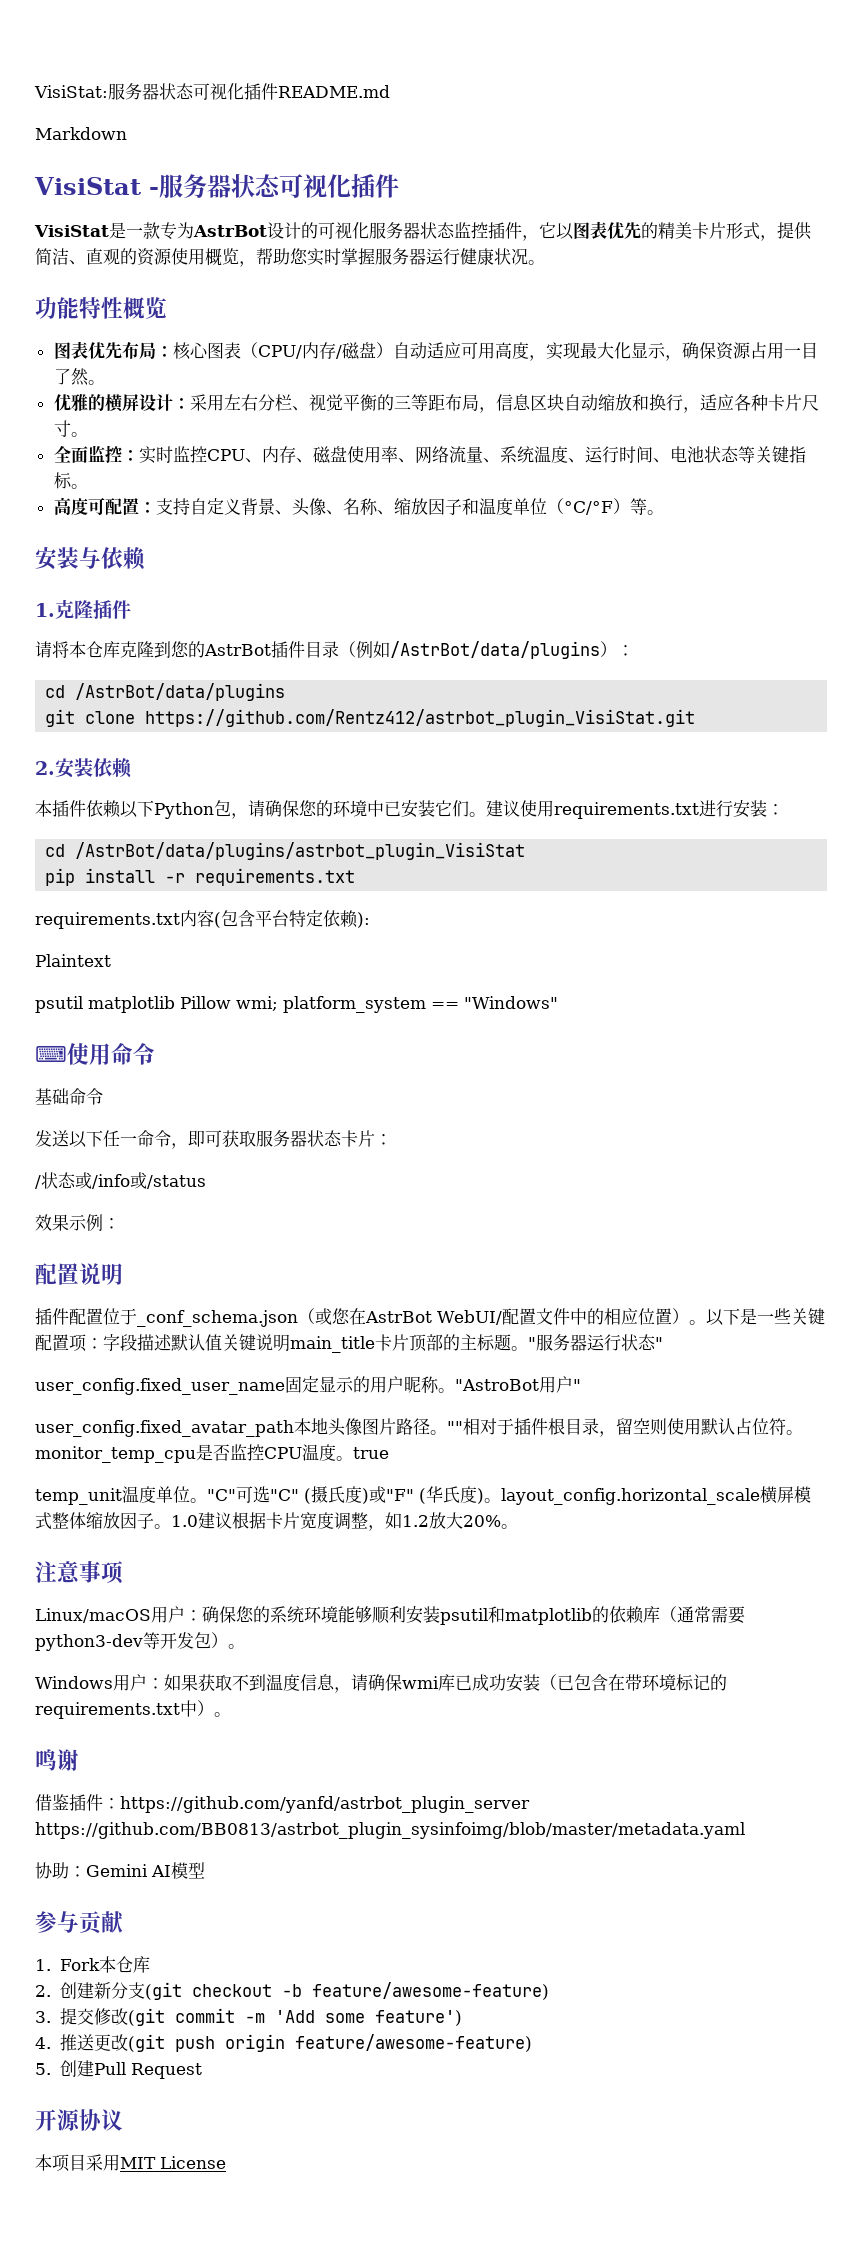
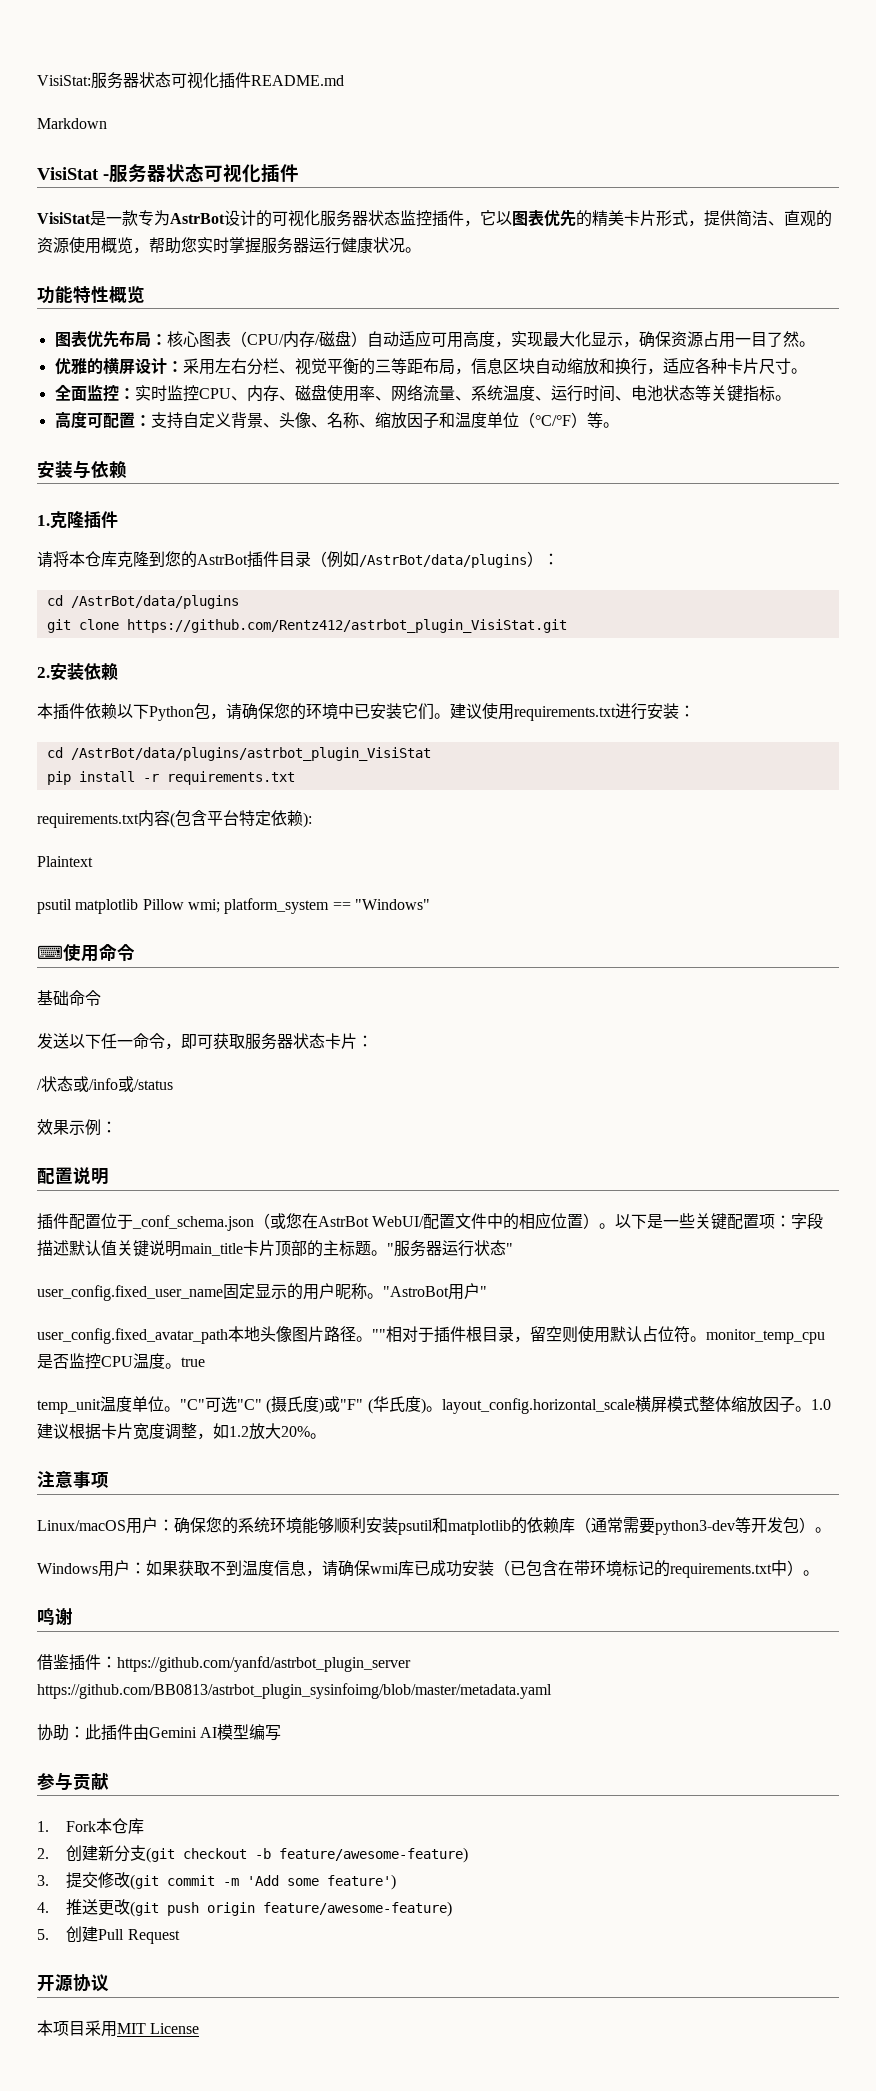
(86, 1871) none -> [85,1724,149,1741] 此插件由
(205, 1870) none -> [249,1724,282,1741] 编写

